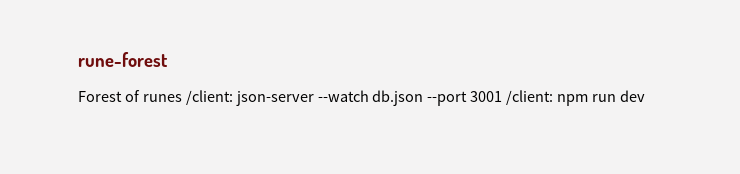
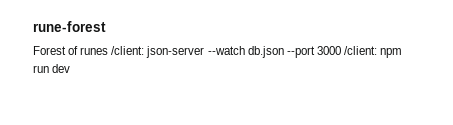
[470,91,503,102] 3001 -> [316,46,341,55] 3000

